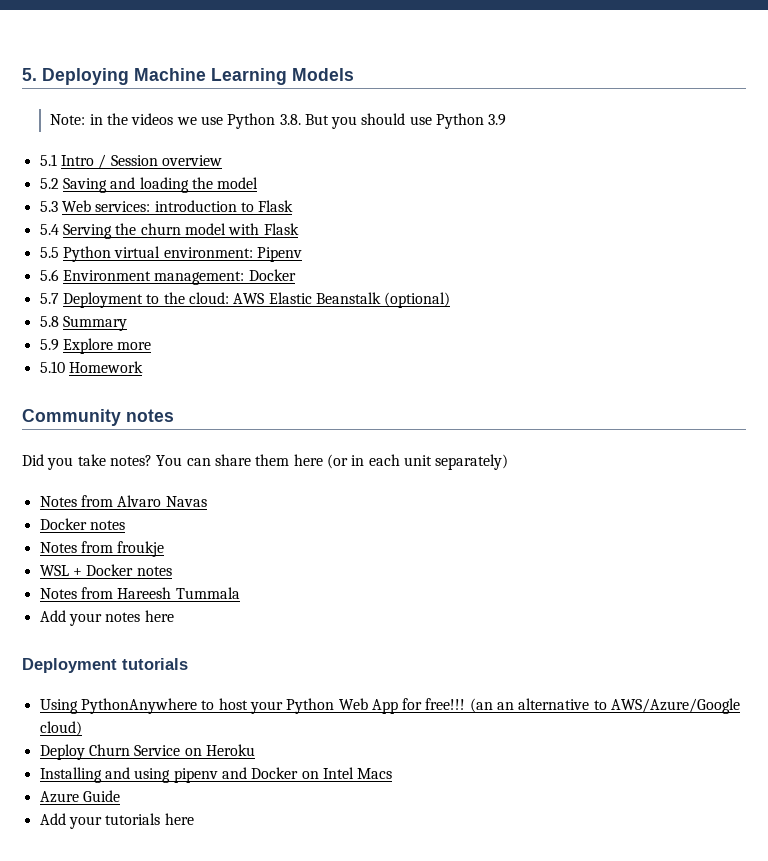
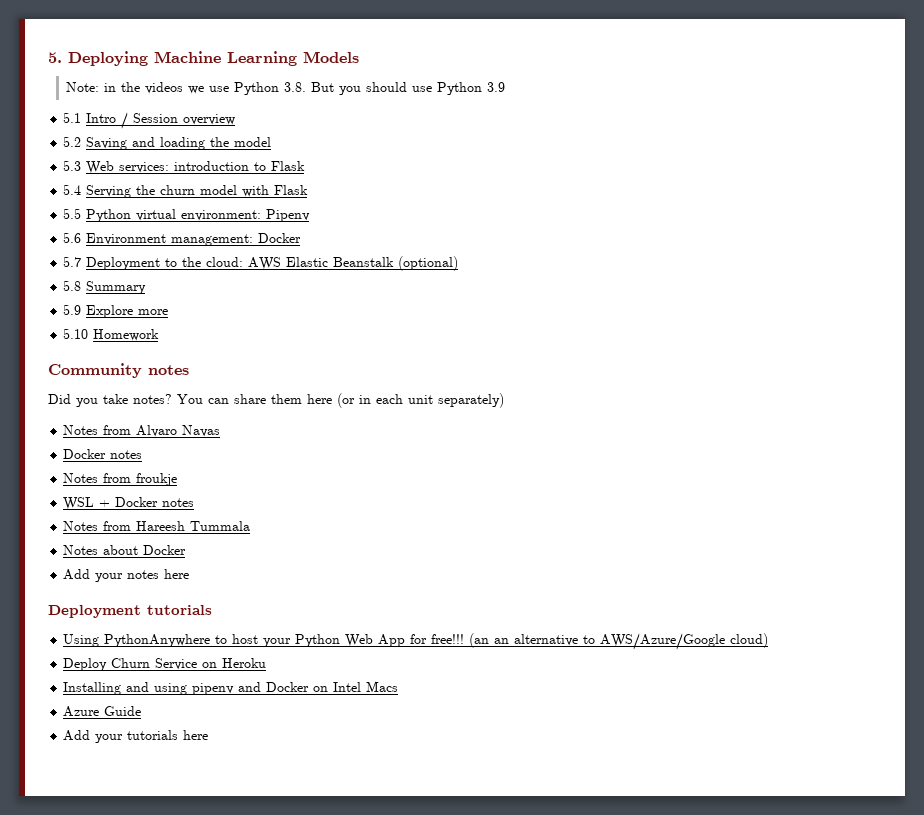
(240, 593) none -> [63,545,187,555] // Notes about Docker

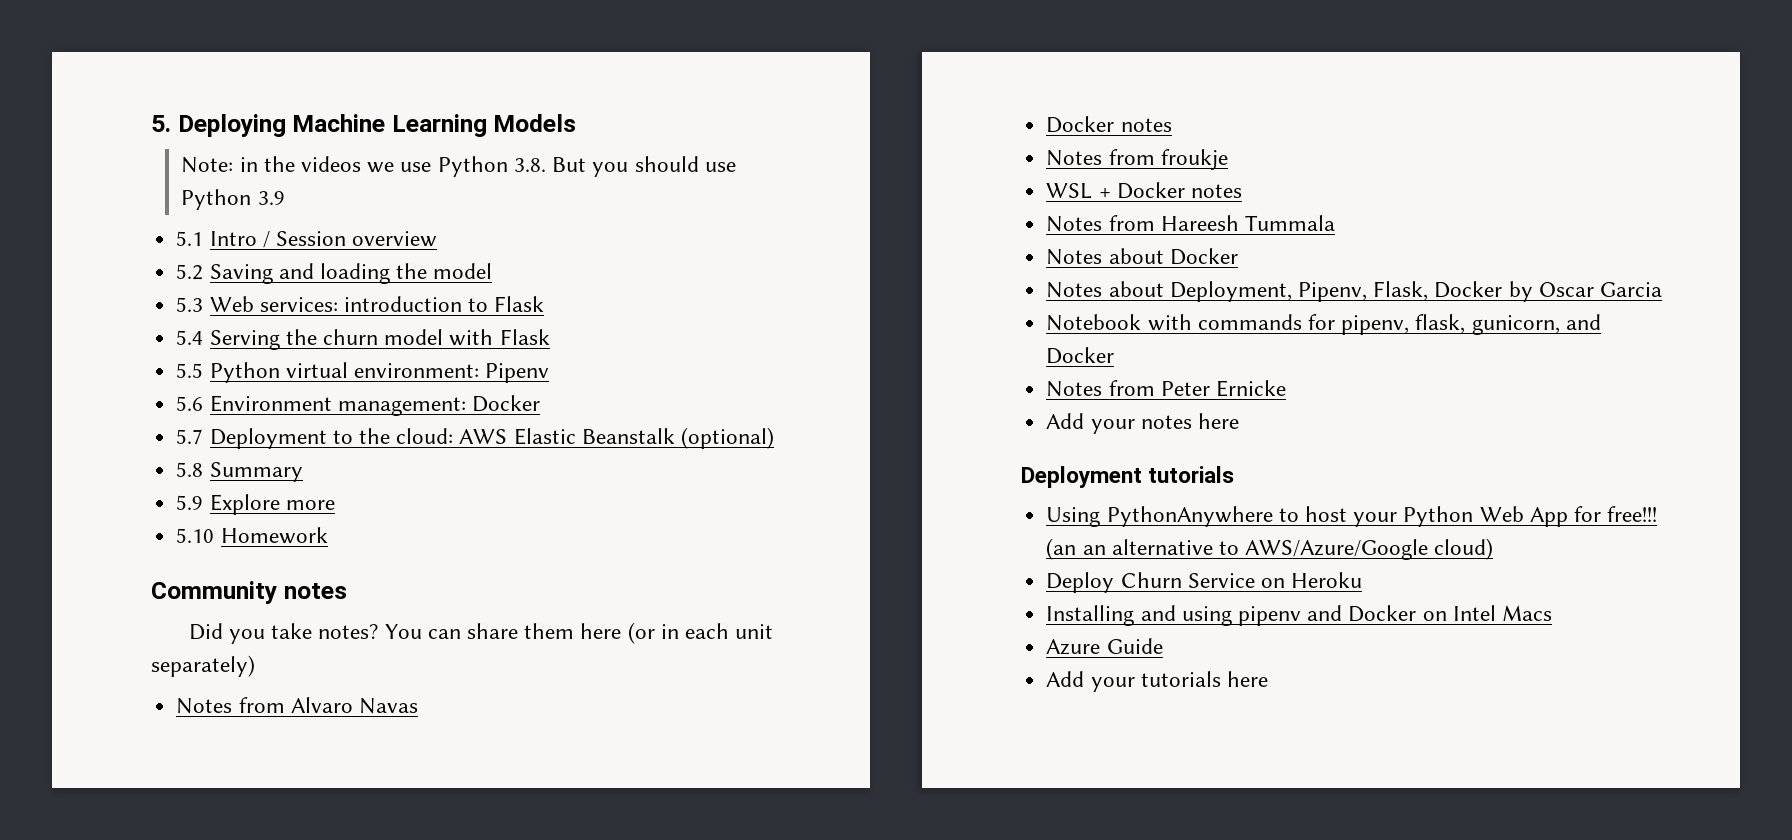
(187, 550) none -> [1046,281,1662,302] [1046,314,1601,335] [1046,347,1115,364] [1046,380,1286,397] // Notes about Deployment, Pipenv, Flask, Docker by Oscar Garcia // Notebook with commands for pipenv, flask, gunicorn, and Docker // Notes from Peter Ernicke

